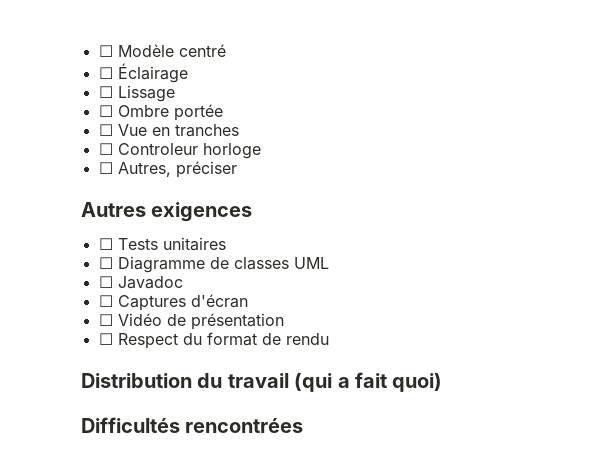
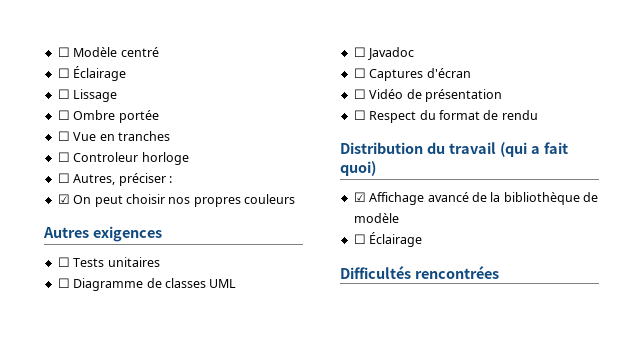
(237, 169) none -> [168,176,172,183] [57,194,295,207] : // ☑ On peut choisir nos propres couleurs
(443, 382) none -> [353,192,598,205] [353,213,399,223] [353,232,423,247] // ☑ Affichage avancé de la bibliothèque de modèle // ☐ Éclairage

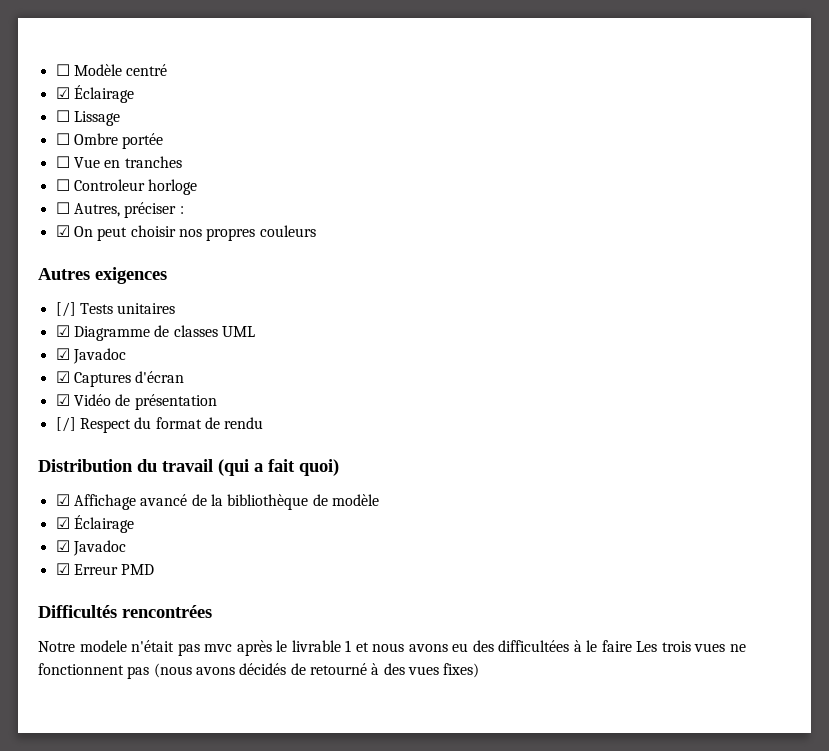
[57,68,70,78] ☐ -> [55,87,70,99] ☑
[57,257,70,267] ☐ -> [55,302,76,317] [/]
[57,278,70,288] ☐ -> [55,325,70,337] ☑
[353,47,415,60] [353,68,366,78] ☐ Javadoc // ☐ -> [55,348,126,364] [55,371,70,383] ☑ Javadoc // ☑
[353,89,366,99] ☐ -> [55,394,70,406] ☑
[353,110,366,120] ☐ -> [55,417,76,432] [/]
[353,232,423,247] [340,265,499,279] ☐ Éclairage // Difficultés rencontrées -> [55,515,134,533] [55,540,126,556] [55,563,155,575] [38,605,212,618] [38,640,746,656] [38,663,480,679] ☑ Éclairage // ☑ Javadoc // ☑ Erreur PMD // Difficultés rencontrées // Notre modele n'était pas mvc après le livrable 1 et nous avons eu des difficultées à le faire Les trois vues ne fonctionnent pas (nous avons décidés de retourné à des vues fixes)

